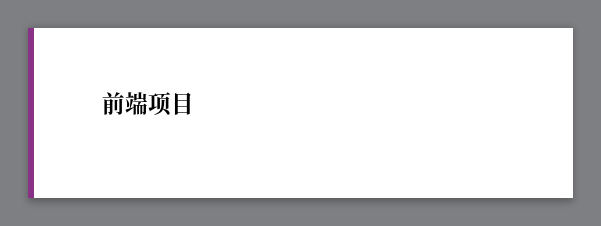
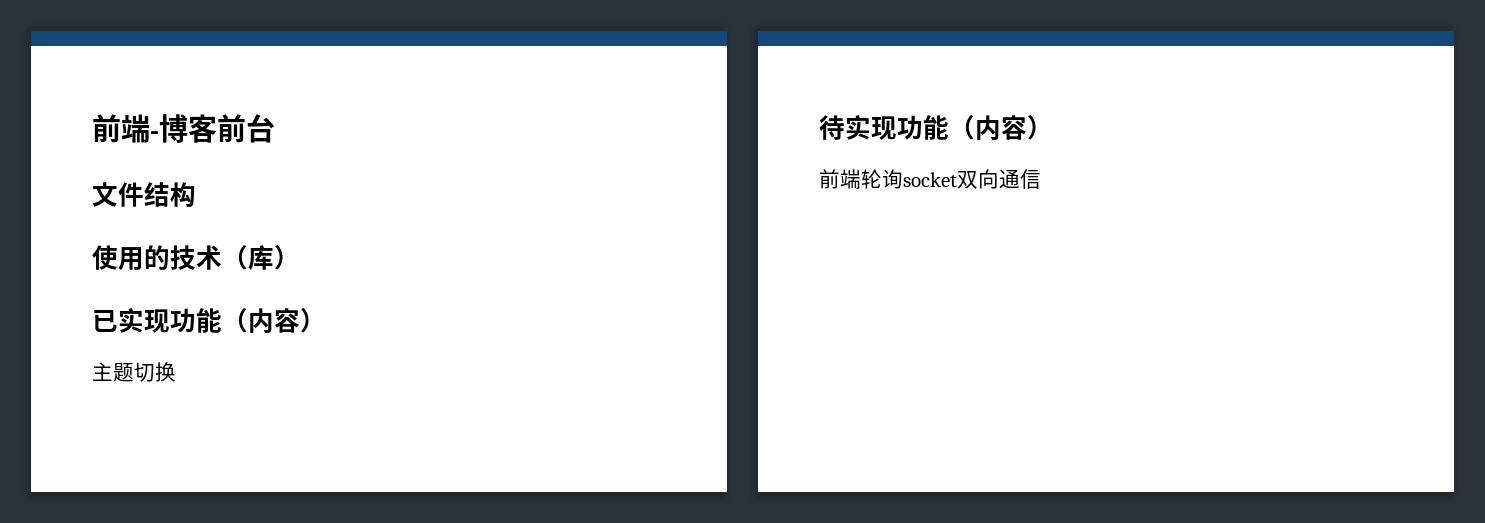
[102,92,194,116] 前端项目 -> [92,114,275,143] [92,182,196,207] [92,245,300,271] [92,308,326,334] [92,362,176,382] [819,115,1053,141] [819,169,1041,189] 前端-博客前台 // 文件结构 // 使用的技术（库） // 已实现功能（内容） // 主题切换 // 待实现功能（内容） // 前端轮询socket双向通信

